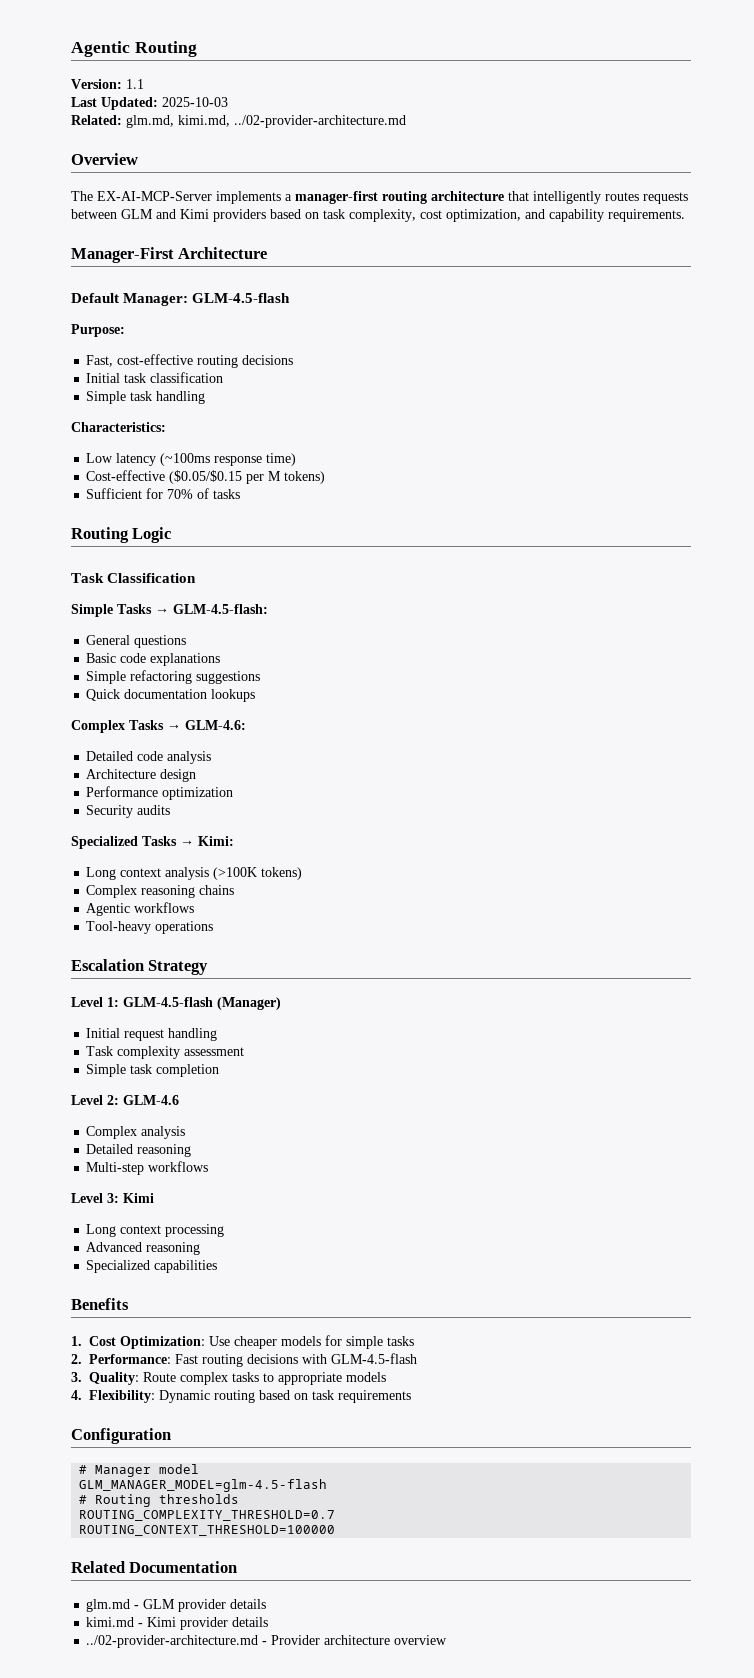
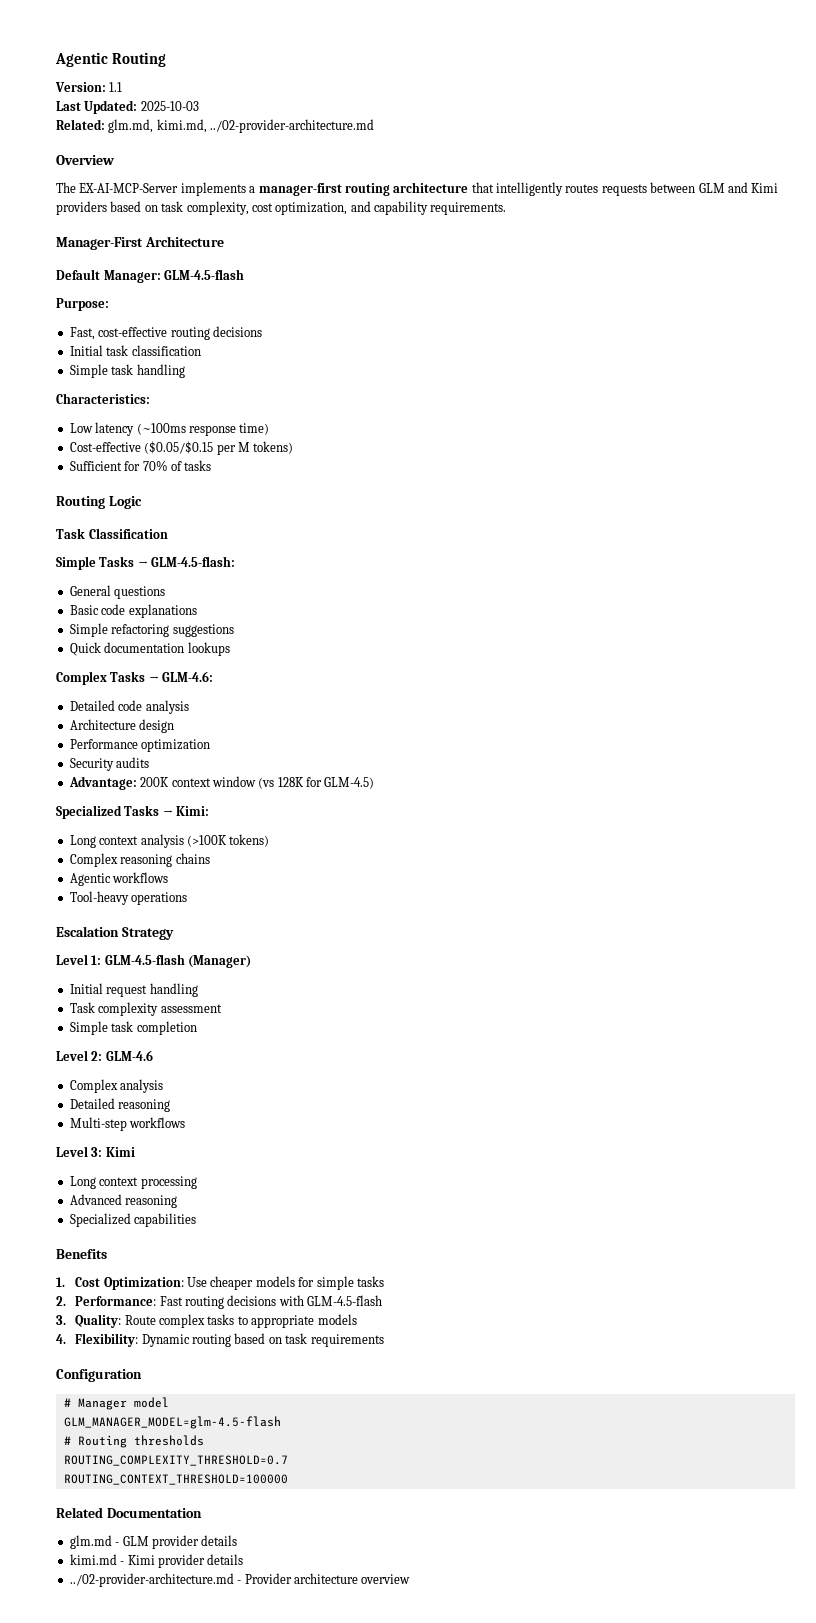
(171, 810) none -> [68,776,375,790] // Advantage: 200K context window (vs 128K for GLM-4.5)

